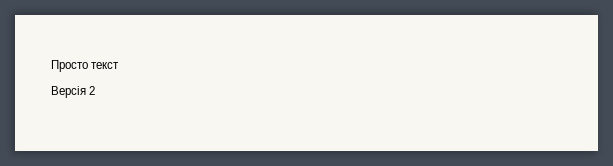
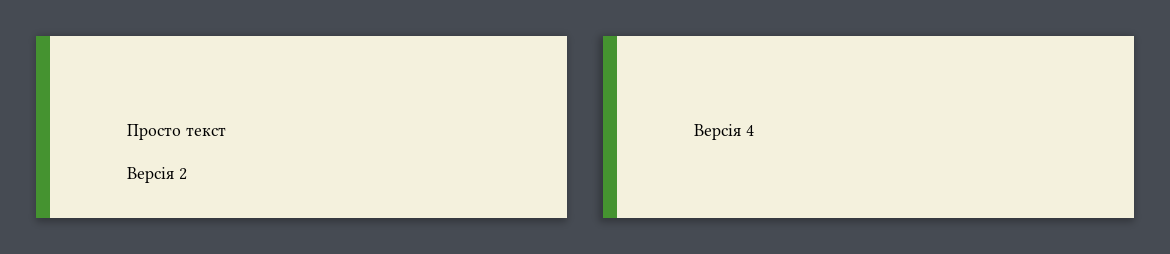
(96, 90) none -> [694,124,754,140] // Версія 4

